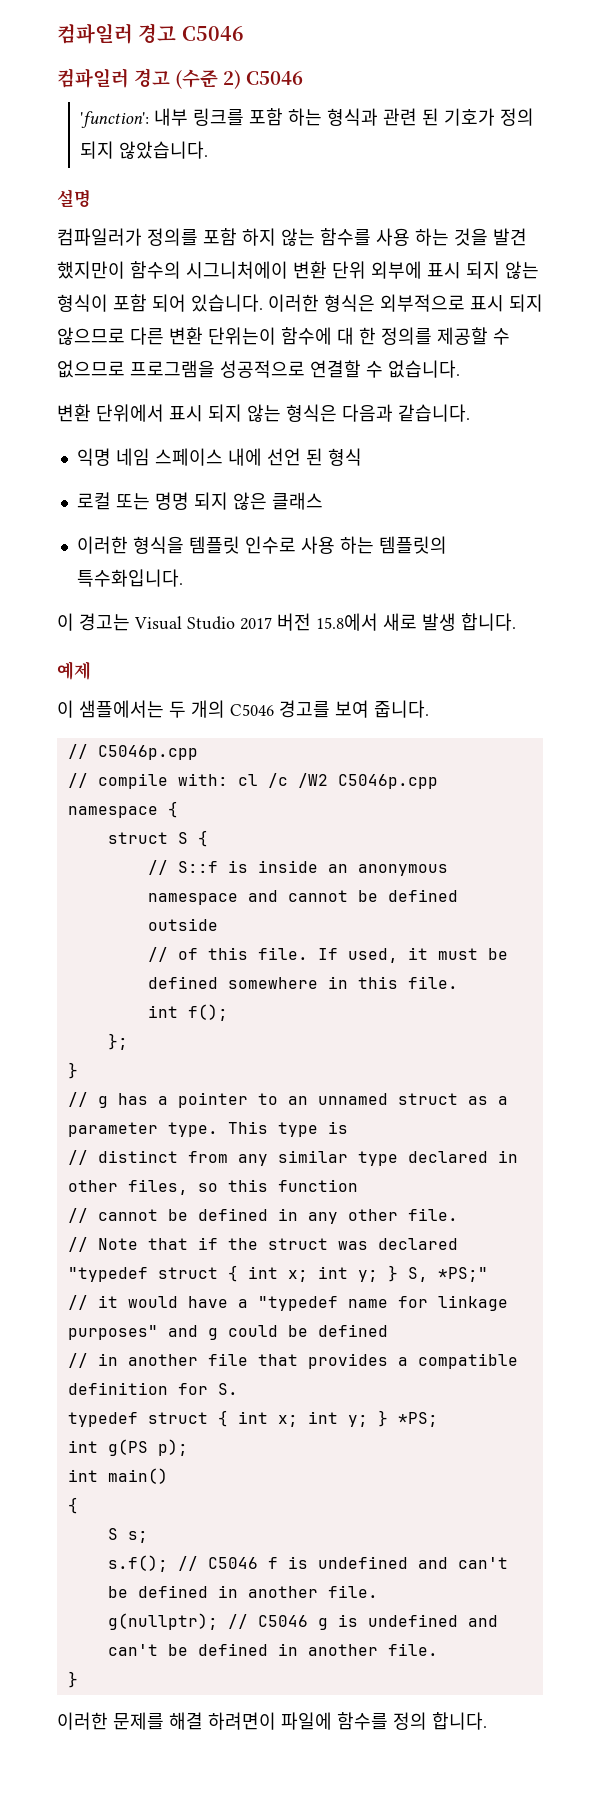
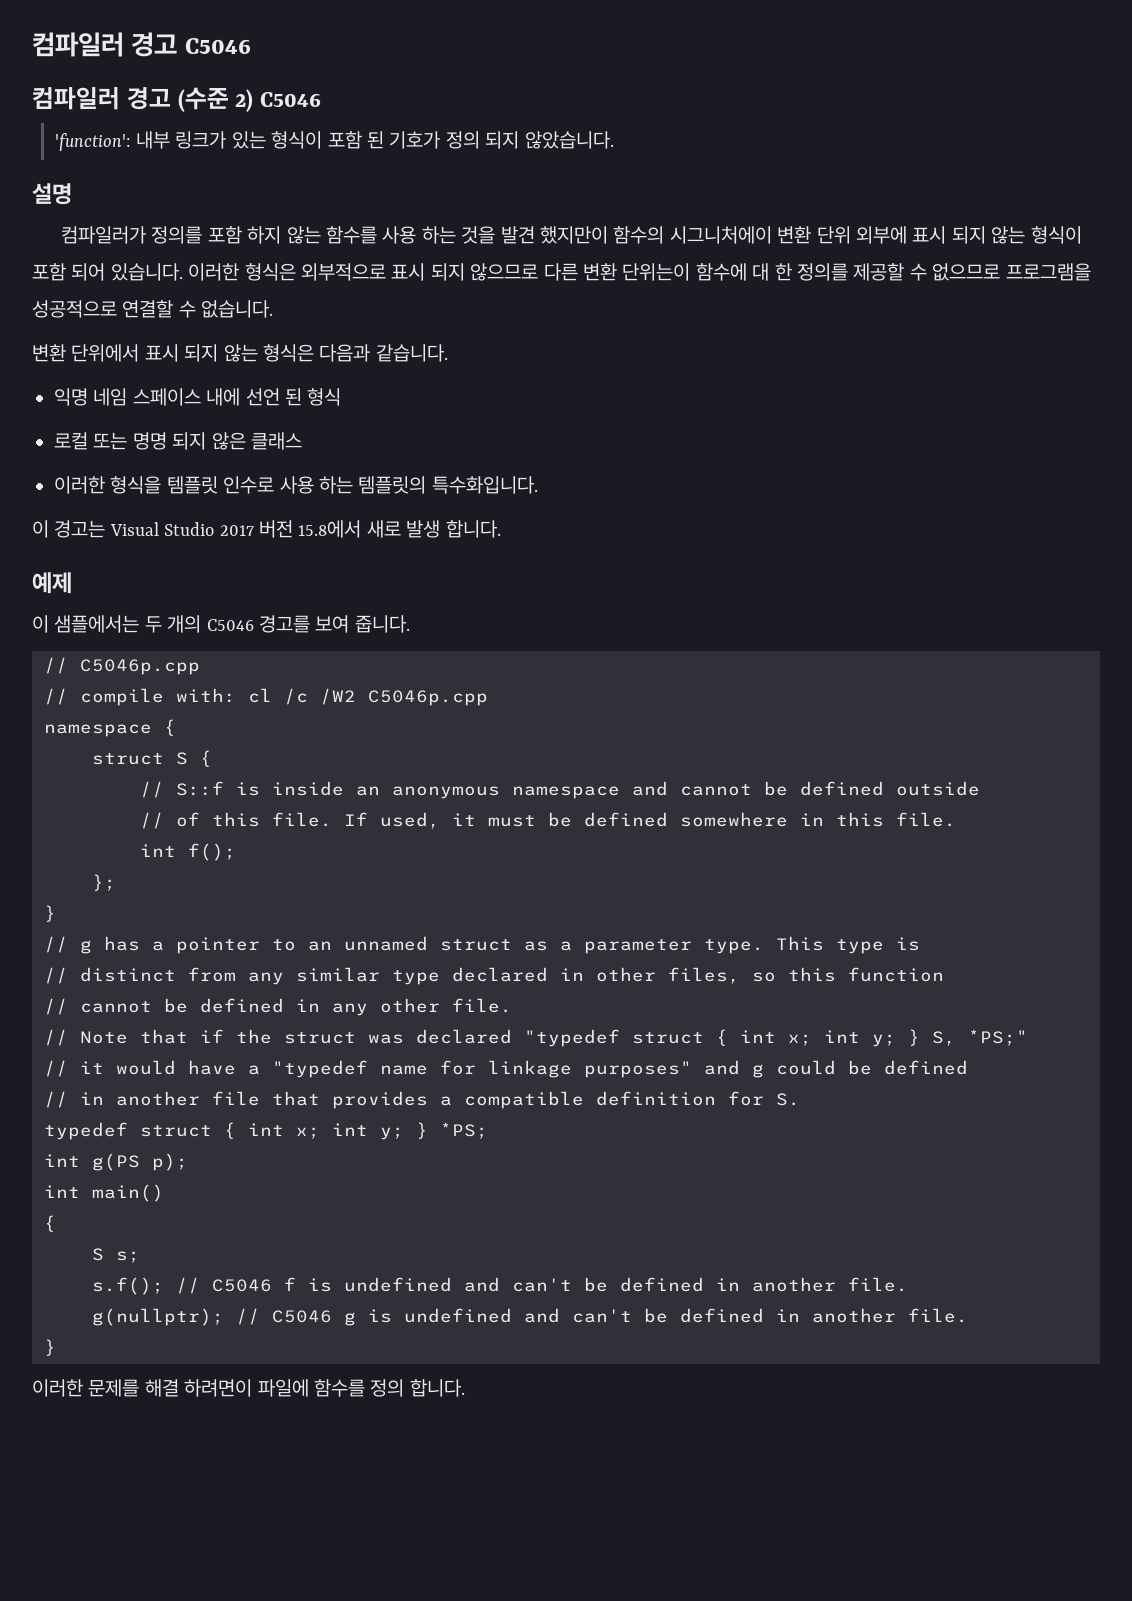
[193,108,418,126] 링크를 포함 하는 형식과 관련 -> [175,131,362,149] 링크가 있는 형식이 포함

